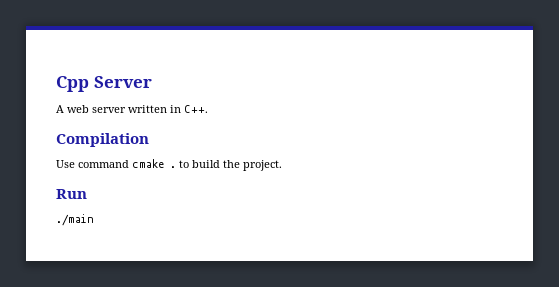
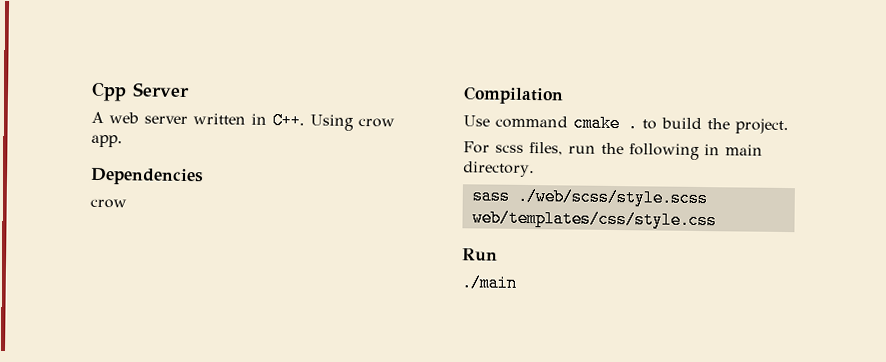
(208, 109) none -> [310,114,395,131] [91,134,123,148] [90,167,204,186] [90,198,127,209] Using crow app. // Dependencies // crow
(282, 165) none -> [463,141,763,160] [463,161,535,178] [471,187,708,208] [471,209,717,230] // For scss files, run the following in main directory. // sass ./web/scss/style.scss web/templates/css/style.css

